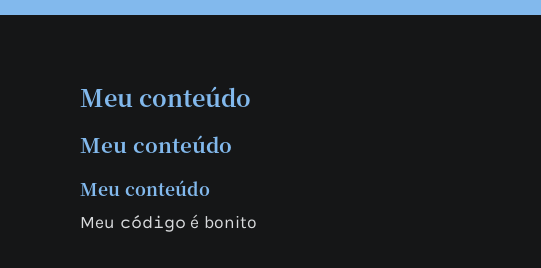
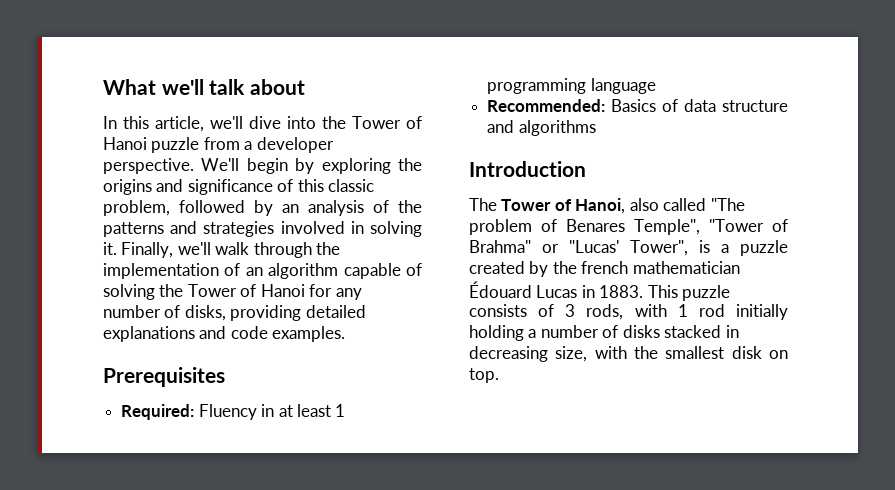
[80,86,252,107] [80,135,232,153] [80,180,210,196] [80,214,258,232] Meu conteúdo // Meu conteúdo // Meu conteúdo // Meu código é bonito -> [103,79,306,95] [103,116,422,132] [103,137,334,153] [103,158,422,174] [103,179,375,195] [103,200,422,216] [103,221,423,237] [103,242,341,258] [103,263,422,279] [103,284,362,300] [103,305,366,321] [103,326,346,342] [103,367,225,387] [121,404,346,420] [487,78,656,94] [487,99,788,112] [487,120,596,136] [469,161,586,177] [469,198,745,214] [469,219,788,235] [469,240,788,256] [469,261,740,277] [469,281,731,301] [469,304,788,320] [469,325,739,341] [469,346,788,362] [469,368,499,383] What we'll talk about // In this article, we'll dive into the Tower of Hanoi puzzle from a developer perspective. We'll begin by exploring the origins and significance of this classic problem, followed by an analysis of the patterns and strategies involved in solving it. Finally, we'll walk through the implementation of an algorithm capable of solving the Tower of Hanoi for any number of disks, providing detailed explanations and code examples. // Prerequisites // Required: Fluency in at least 1 programming language // Recommended: Basics of data structure and algorithms // Introduction // The Tower of Hanoi, also called "The problem of Benares Temple", "Tower of Brahma" or "Lucas' Tower", is a puzzle created by the french mathematician Édouard Lucas in 1883. This puzzle consists of 3 rods, with 1 rod initially holding a number of disks stacked in decreasing size, with the smallest disk on top.

